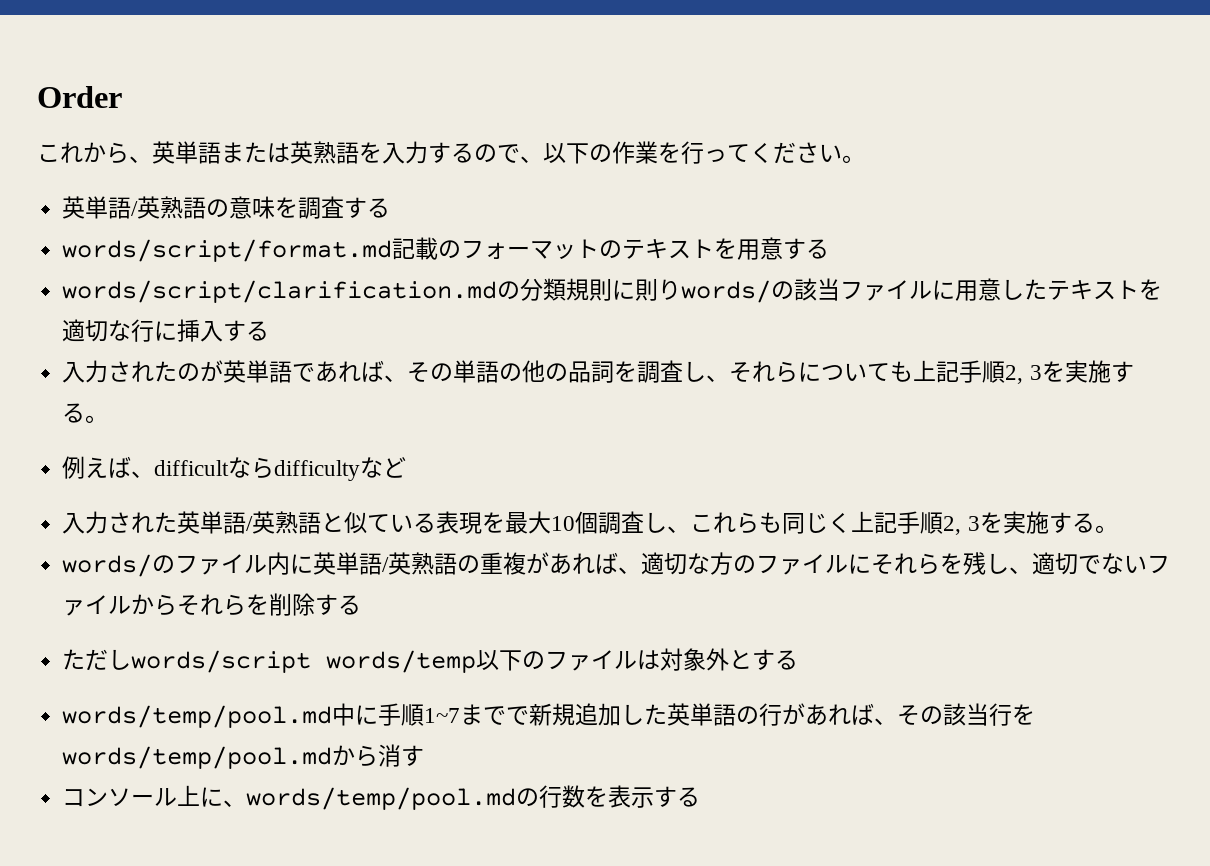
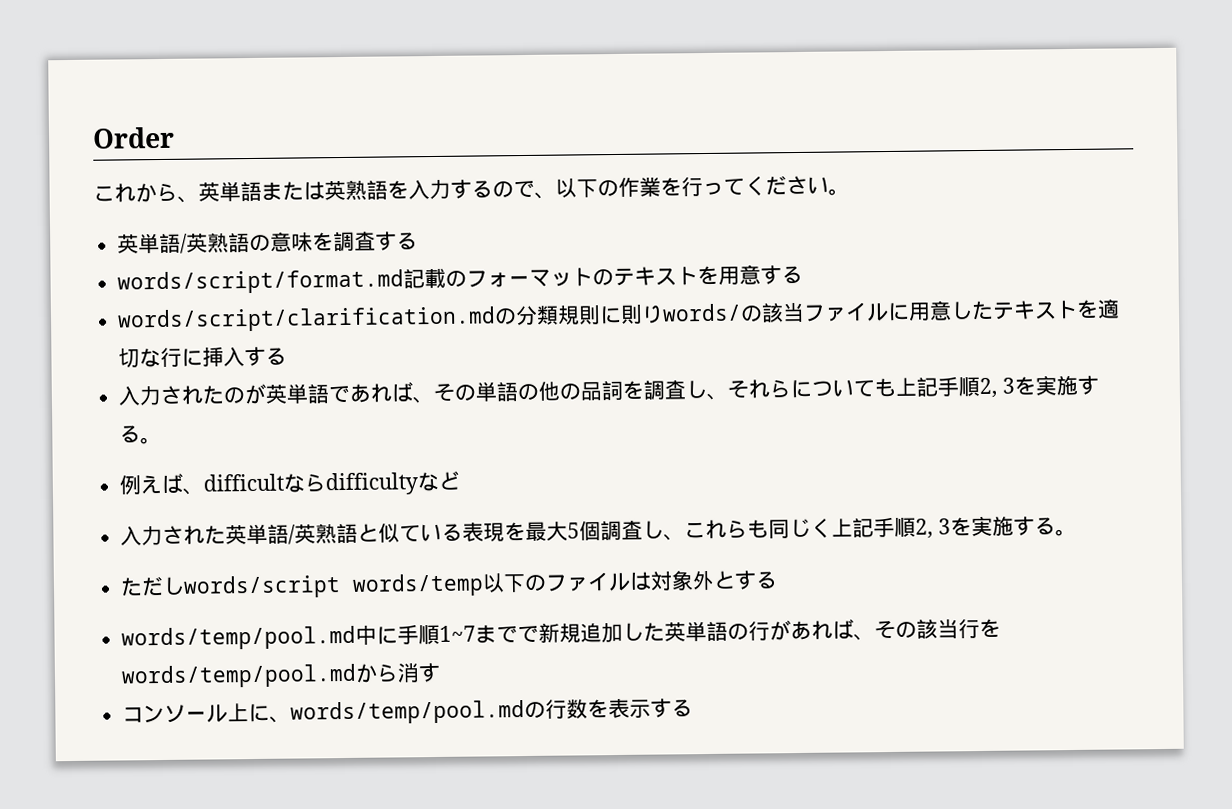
[551,516,576,531] 10 -> [567,522,581,539] 5
[62,552,1171,577] [62,593,362,616] // words/のファイル内に英単語/英熟語の重複があれば、適切な方のファイルにそれらを残し、適切でないファイルからそれらを削除する -> (1077, 532) none

